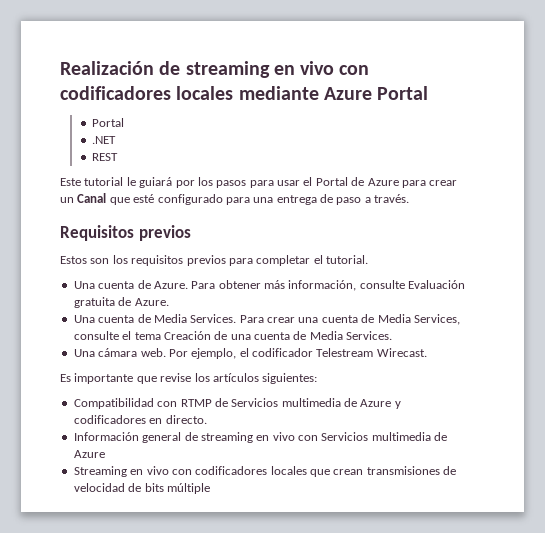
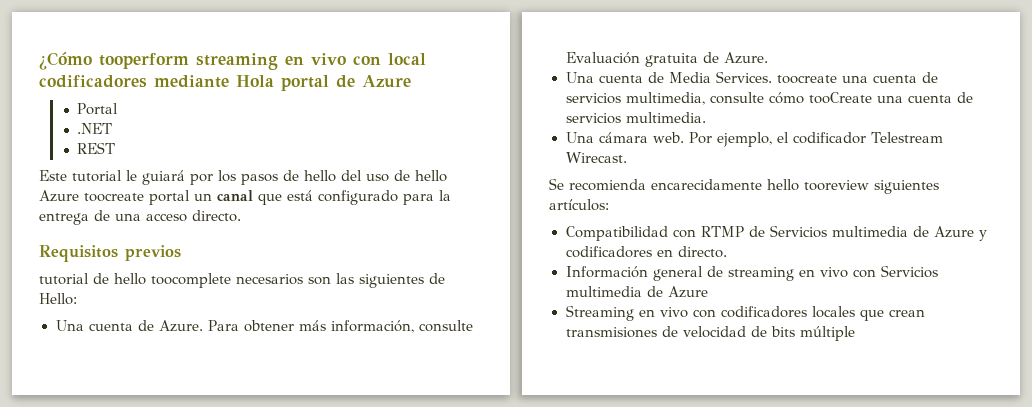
[60,61,370,78] [60,86,429,100] Realización de streaming en vivo con codificadores locales mediante Azure Portal -> [39,52,426,70] [39,75,411,91] ¿Cómo tooperform streaming en vivo con local codificadores mediante Hola portal de Azure
[249,177,458,188] [60,193,155,205] para usar el Portal de Azure para crear un Canal que esté -> [283,170,447,182] [39,190,313,205] de hello del uso de hello Azure toocreate portal un canal que está
[253,197,274,203] una -> [439,190,451,201] la
[336,194,410,205] paso a través. -> [115,210,241,222] una acceso directo.
[60,255,368,266] Estos son los requisitos previos para completar el tutorial. -> [39,273,445,288] [39,293,77,305] tutorial de hello toocomplete necesarios son las siguientes de Hello:
[239,314,460,325] [73,331,393,340] Para crear una cuenta de Media Services, consulte el tema Creación de una cuenta de Media Services. -> [776,72,938,84] [565,92,973,105] [565,112,706,124] toocreate una cuenta de servicios multimedia, consulte cómo tooCreate una cuenta de servicios multimedia.
[60,373,318,384] Es importante que revise los artículos siguientes: -> [549,178,939,194] [549,199,609,211] Se recomienda encarecidamente hello tooreview siguientes artículos:

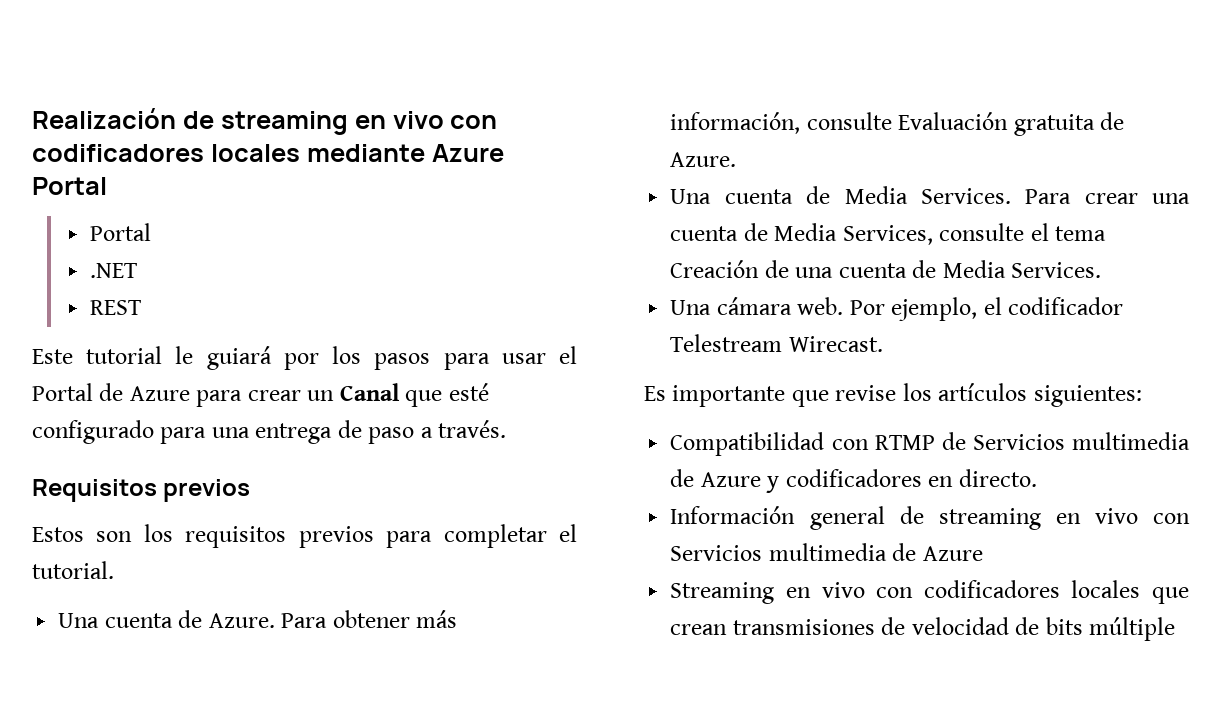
[39,52,426,70] [39,75,411,91] ¿Cómo tooperform streaming en vivo con local codificadores mediante Hola portal de Azure -> [32,108,498,135] [32,144,504,162] [32,177,107,195] Realización de streaming en vivo con codificadores locales mediante Azure Portal
[283,170,447,182] [39,190,313,205] de hello del uso de hello Azure toocreate portal un canal que está -> [443,346,577,370] [32,383,489,407] para usar el Portal de Azure para crear un Canal que esté
[439,190,451,201] la -> [211,427,250,438] una
[115,210,241,222] una acceso directo. -> [368,420,507,444] paso a través.
[39,273,445,288] [39,293,77,305] tutorial de hello toocomplete necesarios son las siguientes de Hello: -> [32,524,578,548] [32,561,114,579] Estos son los requisitos previos para completar el tutorial.
[776,72,938,84] [565,92,973,105] [565,112,706,124] toocreate una cuenta de servicios multimedia, consulte cómo tooCreate una cuenta de servicios multimedia. -> [1025,189,1190,204] [670,223,1107,245] [670,260,1102,278] Para crear una cuenta de Media Services, consulte el tema Creación de una cuenta de Media Services.
[549,178,939,194] [549,199,609,211] Se recomienda encarecidamente hello tooreview siguientes artículos: -> [644,383,1142,407] Es importante que revise los artículos siguientes:

